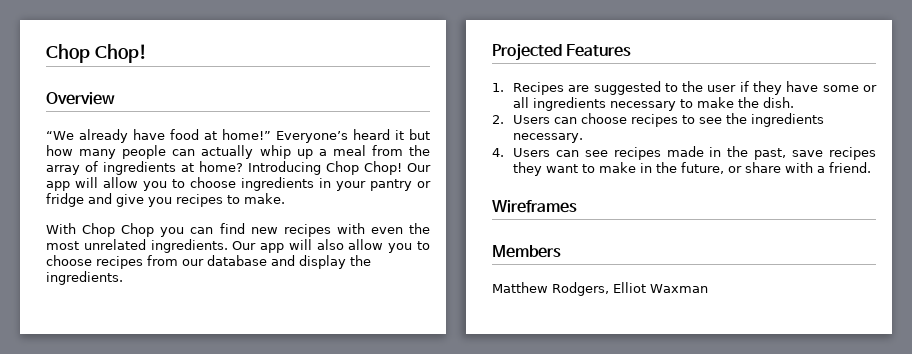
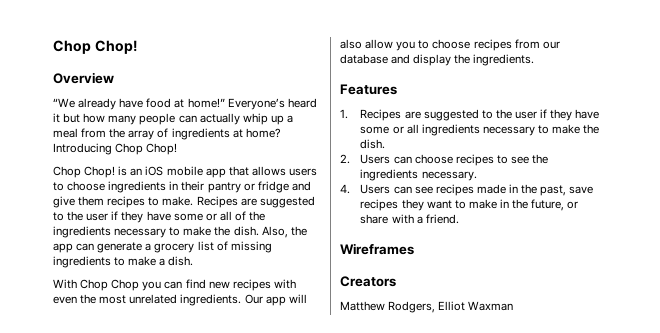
[407,163,431,172] [46,177,167,191] Our app will allow you -> [53,166,317,178] // Chop Chop! is an iOS mobile app that allows users
[336,181,366,191] your -> [181,181,205,191] their
[148,197,172,207] you -> [78,196,105,206] them
(285, 198) none -> [196,196,315,208] [53,211,266,223] [53,226,307,238] [53,241,272,253] [53,256,194,268] Recipes are suggested to the user if they have some or all of the ingredients necessary to make the dish. Also, the app can generate a grocery list of missing ingredients to make a dish.
[492,43,562,61] Projected -> (535, 60) none
[492,245,561,258] Members -> [340,276,396,287] Creators

